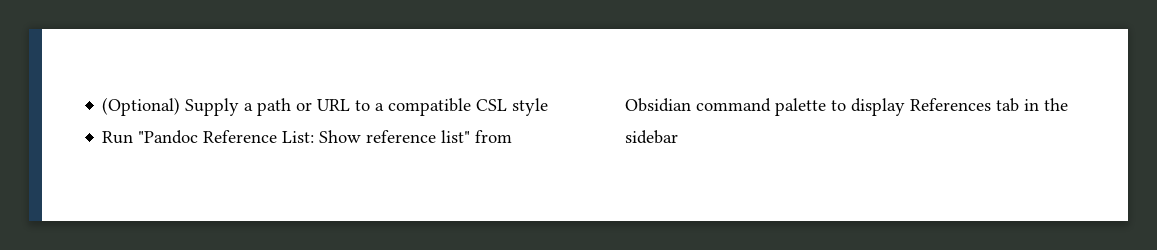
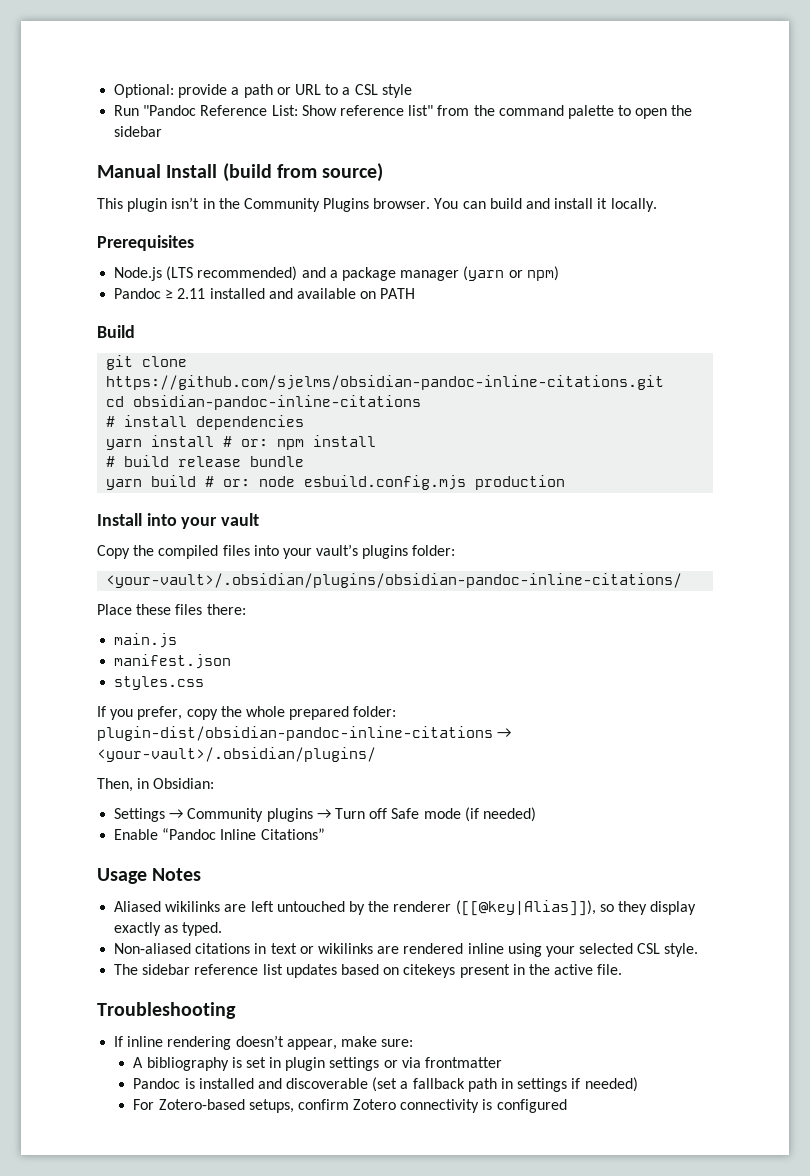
[102,97,240,116] (Optional) Supply -> [114,84,228,98] Optional: provide
[388,98,472,116] compatible -> (351, 91) none
[625,98,692,112] Obsidian -> [473,105,495,116] the
[851,98,1069,116] [625,130,679,144] display References tab in the sidebar -> [635,105,693,119] [114,126,163,137] [97,163,384,182] [97,197,657,212] [97,235,194,251] [114,266,559,281] [114,288,416,299] [97,325,135,338] [106,355,188,370] [106,375,665,390] [106,395,422,410] [106,415,305,430] [106,435,377,450] [106,455,305,467] [106,475,566,490] [97,513,260,529] [97,544,456,559] [106,573,683,588] [97,604,246,615] [114,633,178,648] [114,654,232,669] [114,676,205,690] [97,706,397,720] [97,726,512,741] [97,747,376,762] [97,778,215,792] [114,807,536,822] [114,828,325,840] [97,868,202,884] [114,900,697,916] [114,922,223,936] [114,943,699,957] [114,964,623,978] [97,1002,236,1019] [114,1035,414,1050] [133,1057,502,1071] [133,1077,638,1092] [133,1099,567,1113] open the sidebar // Manual Install (build from source) // This plugin isn’t in the Community Plugins browser. You can build and install it locally. // Prerequisites // Node.js (LTS recommended) and a package manager (yarn or npm) // Pandoc ≥ 2.11 installed and available on PATH // Build // git clone https://github.com/sjelms/obsidian-pandoc-inline-citations.git // cd obsidian-pandoc-inline-citations // # install dependencies // yarn install # or: npm install // # build release bundle // yarn build # or: node esbuild.config.mjs production // Install into your vault // Copy the compiled files into your vault’s plugins folder: // <your-vault>/.obsidian/plugins/obsidian-pandoc-inline-citations/ // Place these files there: // main.js // manifest.json // styles.css // If you prefer, copy the whole prepared folder: plugin-dist/obsidian-pandoc-inline-citations → <your-vault>/.obsidian/plugins/ // Then, in Obsidian: // Settings → Community plugins → Turn off Safe mode (if needed) // Enable “Pandoc Inline Citations” // Usage Notes // Aliased wikilinks are left untouched by the renderer ([[@key|Alias]]), so they display exactly as typed. // Non‑aliased citations in text or wikilinks are rendered inline using your selected CSL style. // The sidebar reference list updates based on citekeys present in the active file. // Troubleshooting // If inline rendering doesn’t appear, make sure: // A bibliography is set in plugin settings or via frontmatter // Pandoc is installed and discoverable (set a fallback path in settings if needed) // For Zotero-based setups, confirm Zotero connectivity is configured

